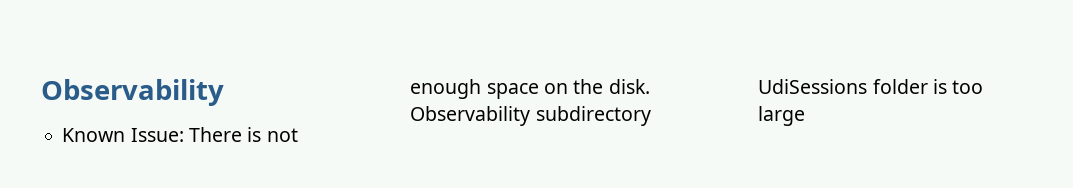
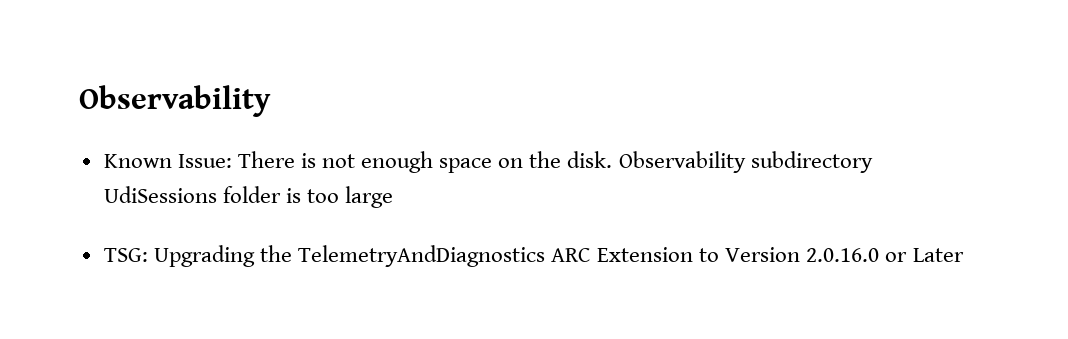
(806, 116) none -> [103,245,964,267] // TSG: Upgrading the TelemetryAndDiagnostics ARC Extension to Version 2.0.16.0 or Later

